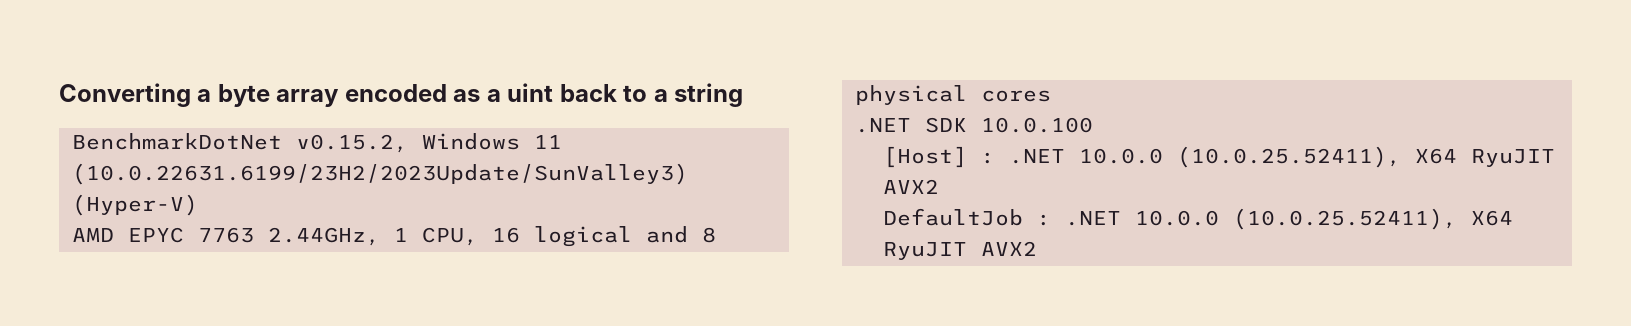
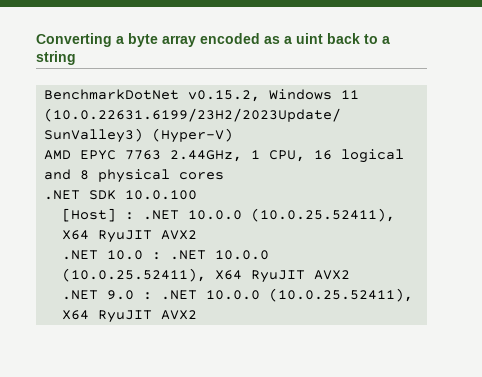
[882,208,1513,230] [882,241,1037,260] DefaultJob : .NET 10.0.0 (10.0.25.52411), X64 RyuJIT AVX2 -> [61,250,269,260] [61,268,350,283] [61,288,413,302] [61,310,197,323] .NET 10.0 : .NET 10.0.0 (10.0.25.52411), X64 RyuJIT AVX2 // .NET 9.0 : .NET 10.0.0 (10.0.25.52411), X64 RyuJIT AVX2

